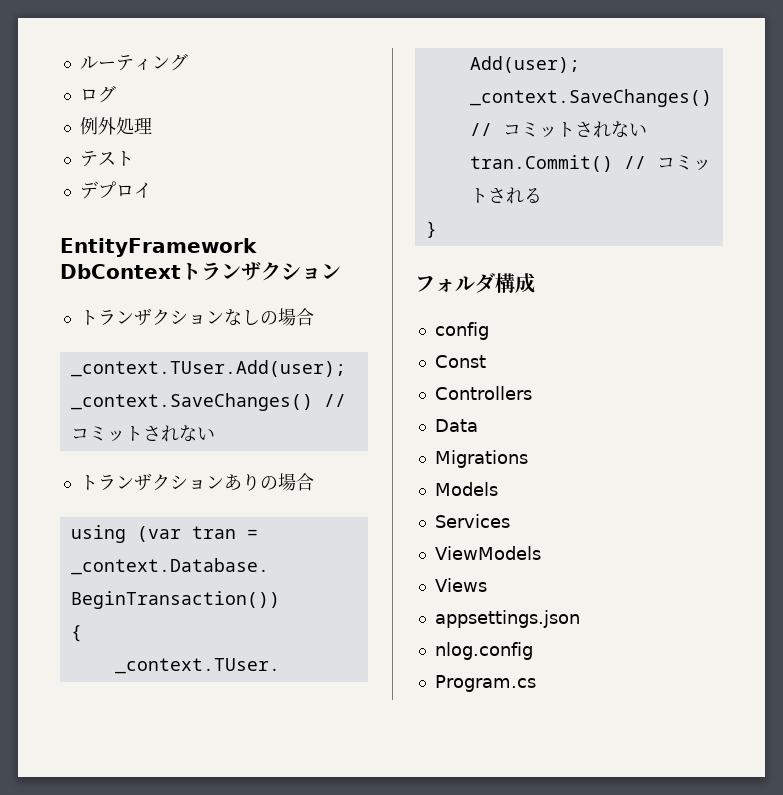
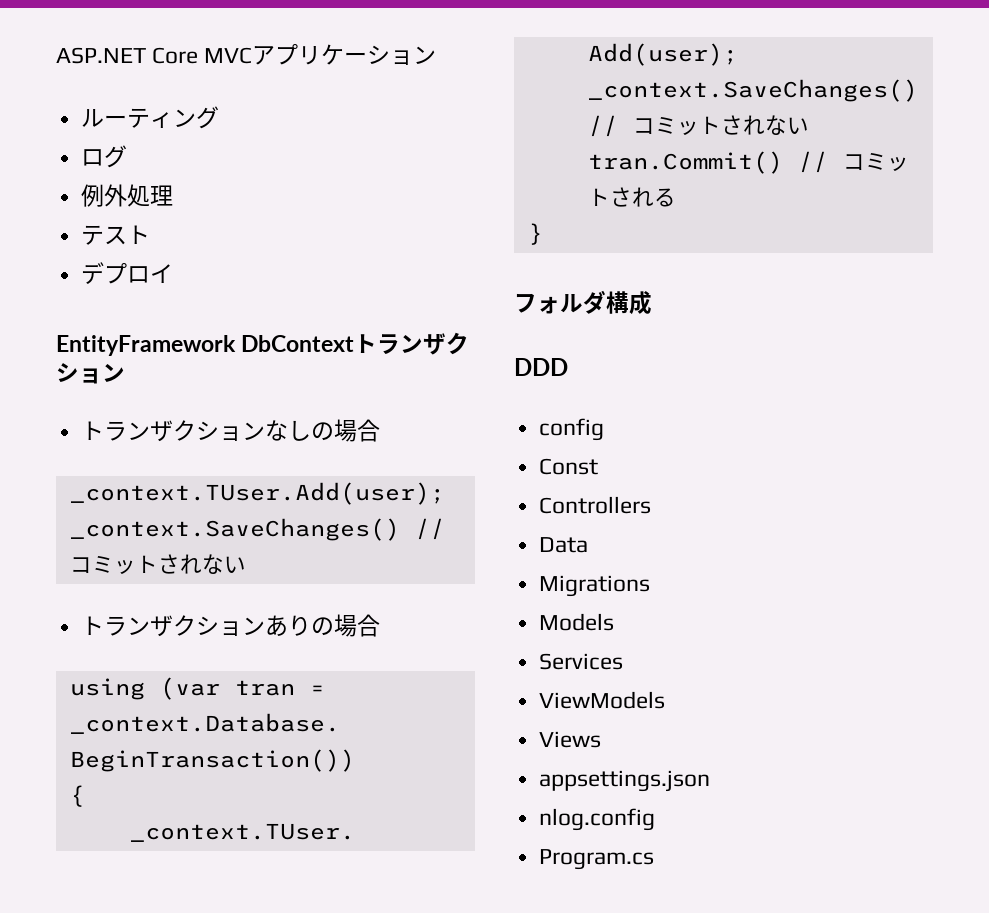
(79, 62) none -> [56,43,437,65] ASP.NET Core MVCアプリケーション //
(535, 283) none -> [514,358,568,376] // DDD

